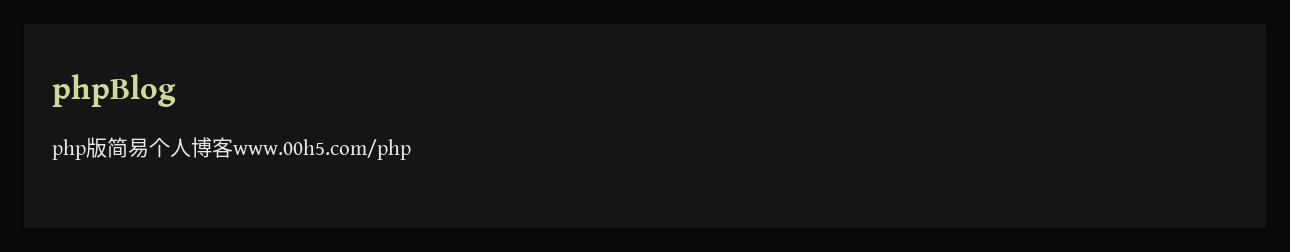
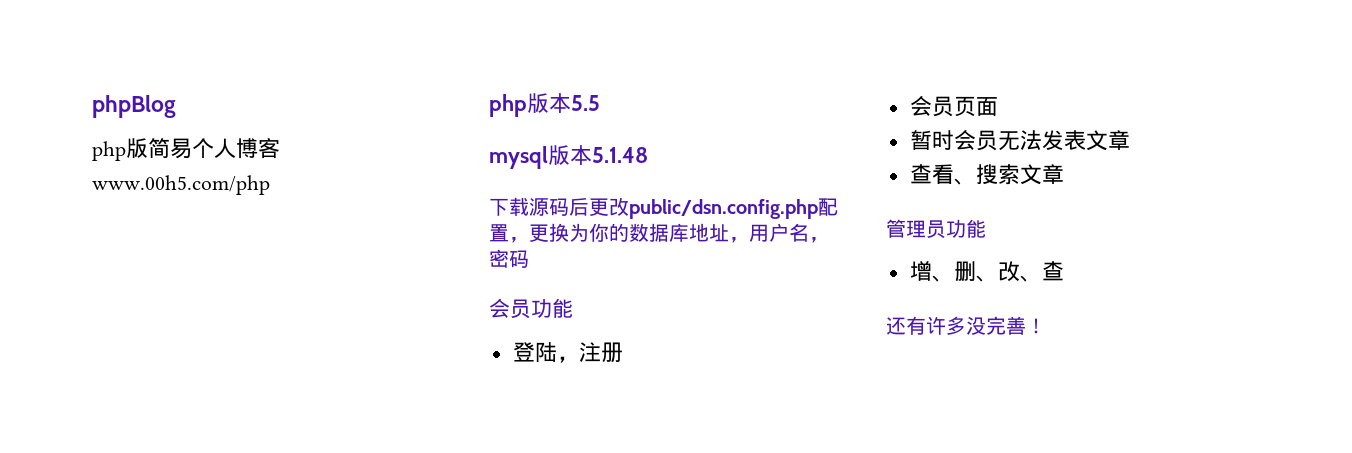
(411, 149) none -> [489,93,600,117] [489,145,648,169] [489,197,838,219] [489,223,829,243] [489,249,529,268] [489,298,573,319] [512,342,623,363] [909,96,998,117] [909,130,1130,151] [909,164,1064,185] [886,219,986,239] [909,261,1064,282] [886,316,1046,335] // php版本5.5 // mysql版本5.1.48 // 下载源码后更改public/dsn.config.php配置，更换为你的数据库地址，用户名，密码 // 会员功能 // 登陆，注册 // 会员页面 // 暂时会员无法发表文章 // 查看、搜索文章 // 管理员功能 // 增、删、改、查 // 还有许多没完善！

